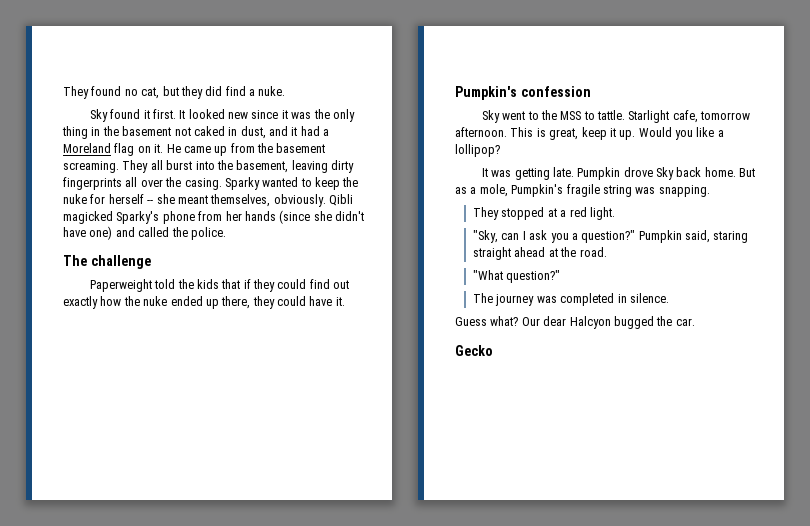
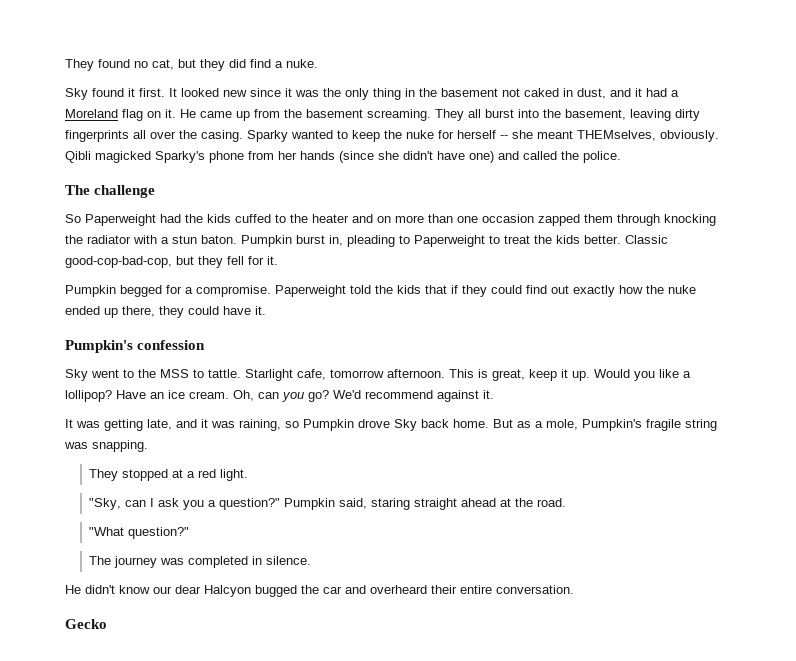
[210,194,271,207] themselves, -> [577,130,656,141] THEMselves,
(151, 262) none -> [65,214,716,226] [65,235,668,247] [65,256,278,268] [65,285,271,297] So Paperweight had the kids cuffed to the heater and on more than one occasion zapped them through knocking the radiator with a stun baton. Pumpkin burst in, pleading to Paperweight to treat the kids better. Classic good-cop-bad-cop, but they fell for it. // Pumpkin begged for a compromise.
[481,167,574,180] // It was getting late. -> [116,390,494,402] [65,419,299,431] Have an ice cream. Oh, can you go? We'd recommend against it. // It was getting late, and it was raining, so
[455,316,695,329] Guess what? Our dear Halcyon bugged the car. -> [65,585,574,597] He didn't know our dear Halcyon bugged the car and overheard their entire conversation.

